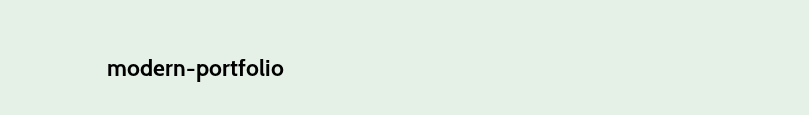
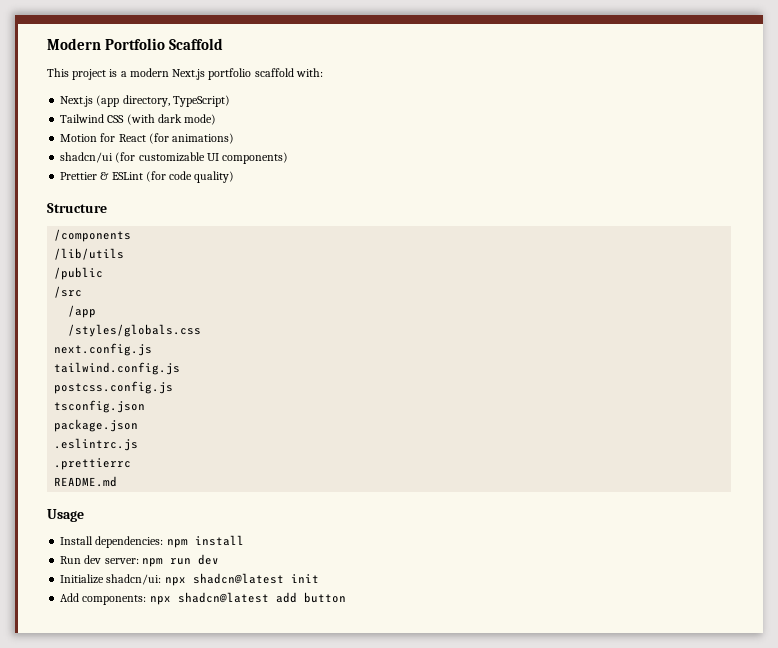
[107,59,284,82] modern-portfolio -> [47,38,224,50] [47,68,323,80] [60,95,230,107] [60,114,217,125] [60,133,235,144] [60,152,289,164] [60,171,235,183] [47,203,107,213] [54,229,132,242] [54,248,125,260] [54,267,104,280] [54,286,83,298] [68,305,97,318] [68,324,202,337] [54,343,153,356] [54,362,181,375] [54,381,174,394] [54,400,146,413] [54,419,139,432] [54,438,139,451] [54,458,132,470] [54,476,118,487] [47,509,84,522] [60,535,244,548] [60,554,219,567] [60,573,319,586] [60,592,346,605] Modern Portfolio Scaffold // This project is a modern Next.js portfolio scaffold with: // Next.js (app directory, TypeScript) // Tailwind CSS (with dark mode) // Motion for React (for animations) // shadcn/ui (for customizable UI components) // Prettier & ESLint (for code quality) // Structure // /components // /lib/utils // /public // /src // /app // /styles/globals.css // next.config.js // tailwind.config.js // postcss.config.js // tsconfig.json // package.json // .eslintrc.js // .prettierrc // README.md // Usage // Install dependencies: npm install // Run dev server: npm run dev // Initialize shadcn/ui: npx shadcn@latest init // Add components: npx shadcn@latest add button

